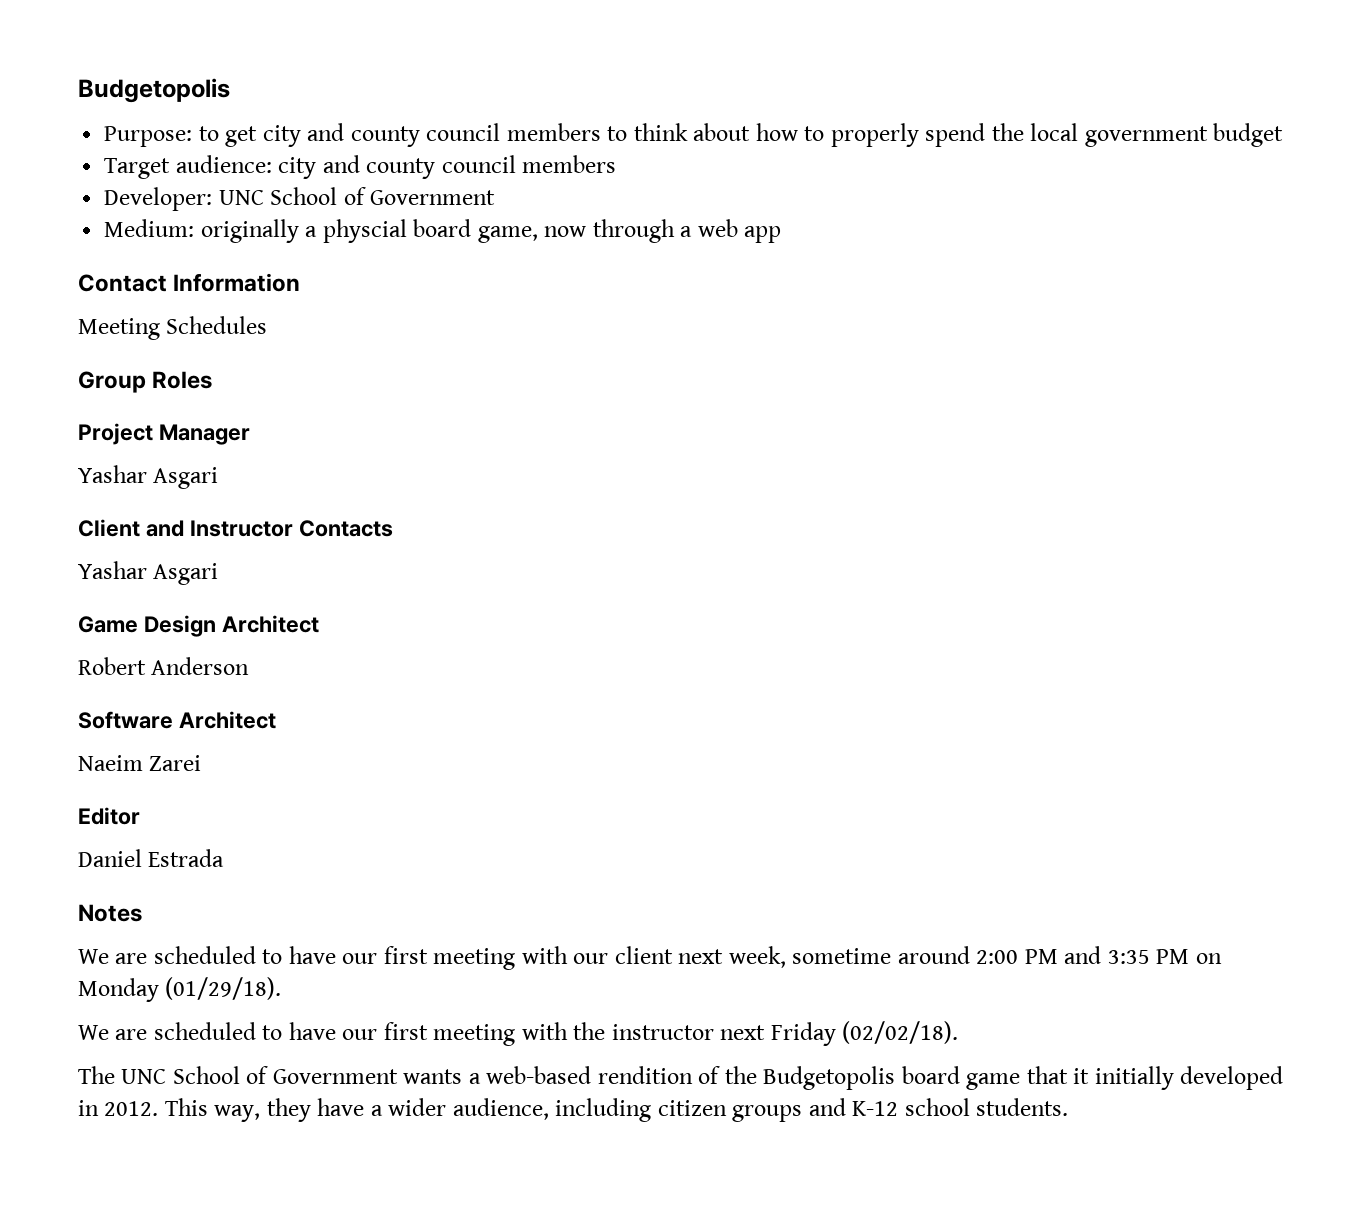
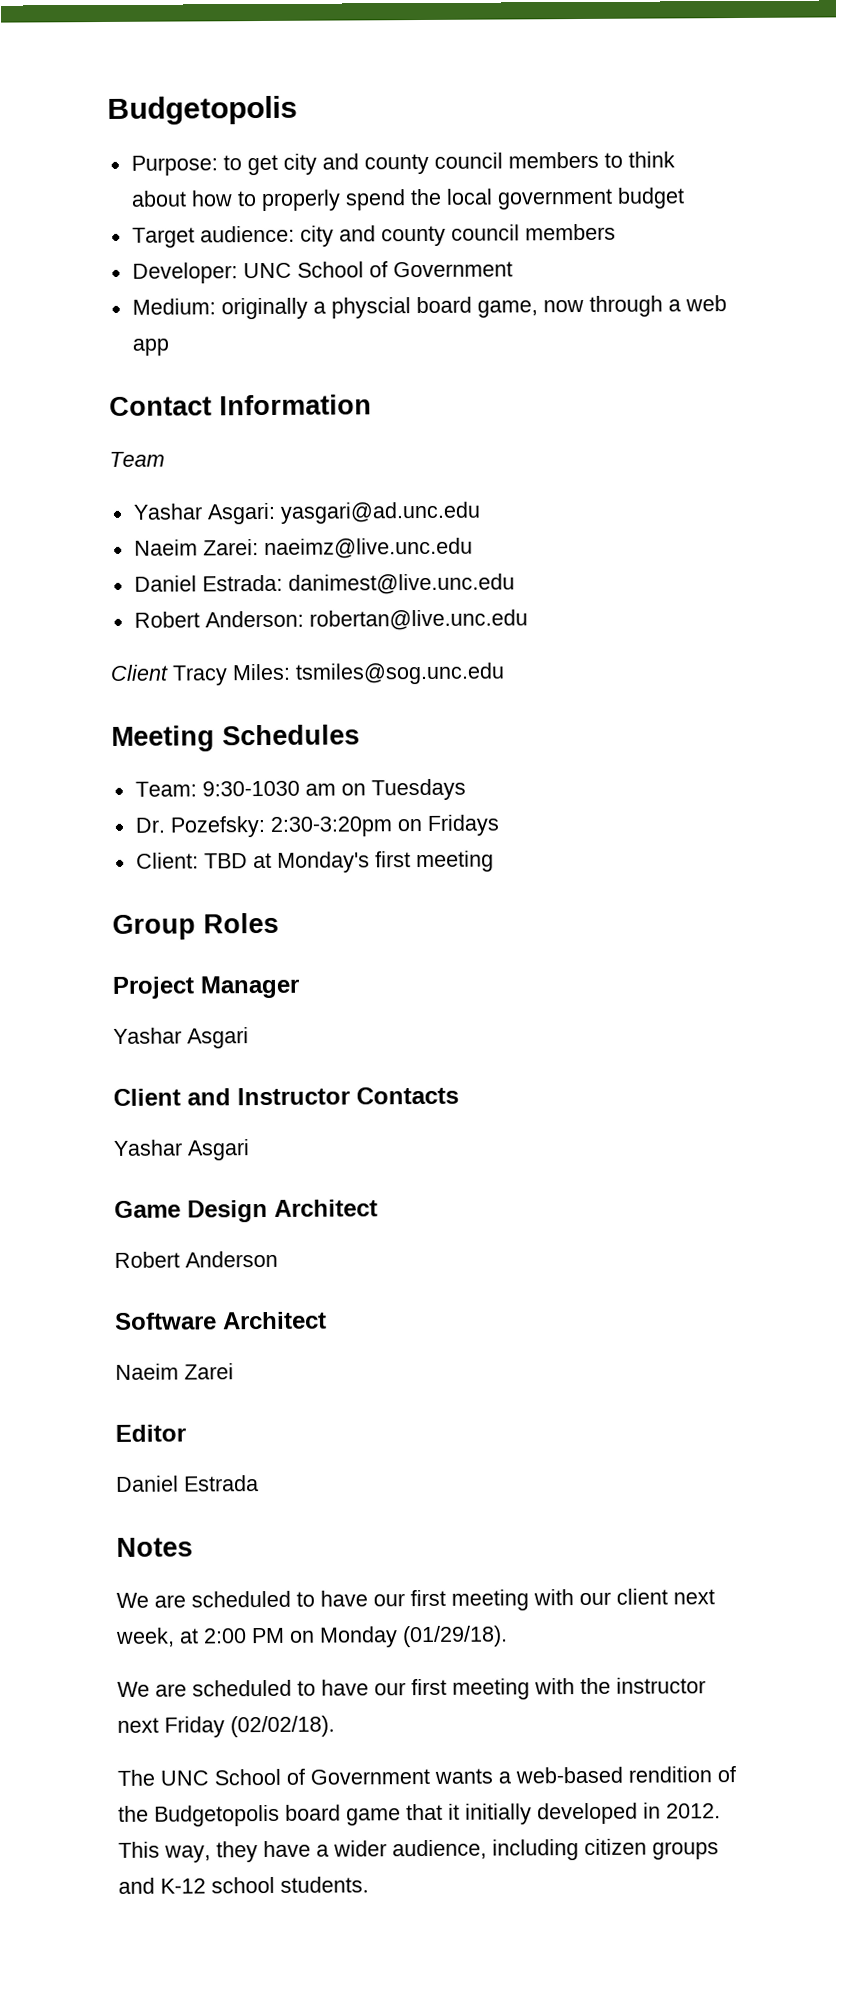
[78,316,268,340] Meeting Schedules -> [109,451,165,467] [132,501,481,525] [133,537,473,560] [133,573,515,595] [133,609,528,631] [110,662,505,686] [111,724,360,752] [134,778,466,801] [134,814,499,838] [135,850,494,873] Team // Yashar Asgari: yasgari@ad.unc.edu // Naeim Zarei: naeimz@live.unc.edu // Daniel Estrada: danimest@live.unc.edu // Robert Anderson: robertan@live.unc.edu // Client Tracy Miles: tsmiles@sog.unc.edu // Meeting Schedules // Team: 9:30-1030 am on Tuesdays // Dr. Pozefsky: 2:30-3:20pm on Fridays // Client: TBD at Monday's first meeting
[792,946,1150,964] sometime around 2:00 PM and 3:35 -> [179,1628,247,1644] at 2:00

